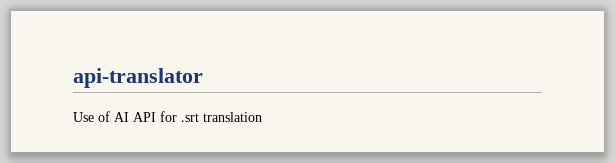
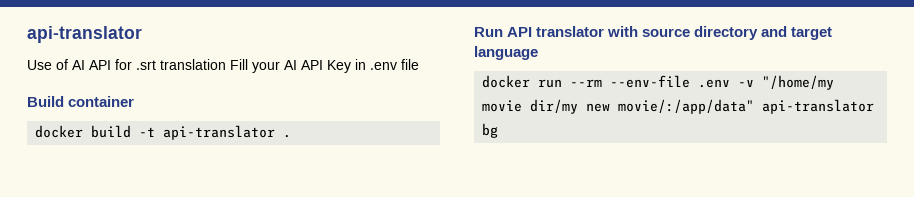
(262, 117) none -> [230,59,419,73] [27,96,135,107] [35,125,292,140] [474,26,833,40] [474,46,538,60] [482,75,835,90] [482,99,875,114] [482,123,499,138] Fill your AI API Key in .env file // Build container // docker build -t api-translator . // Run API translator with source directory and target language // docker run --rm --env-file .env -v "/home/my movie dir/my new movie/:/app/data" api-translator bg

